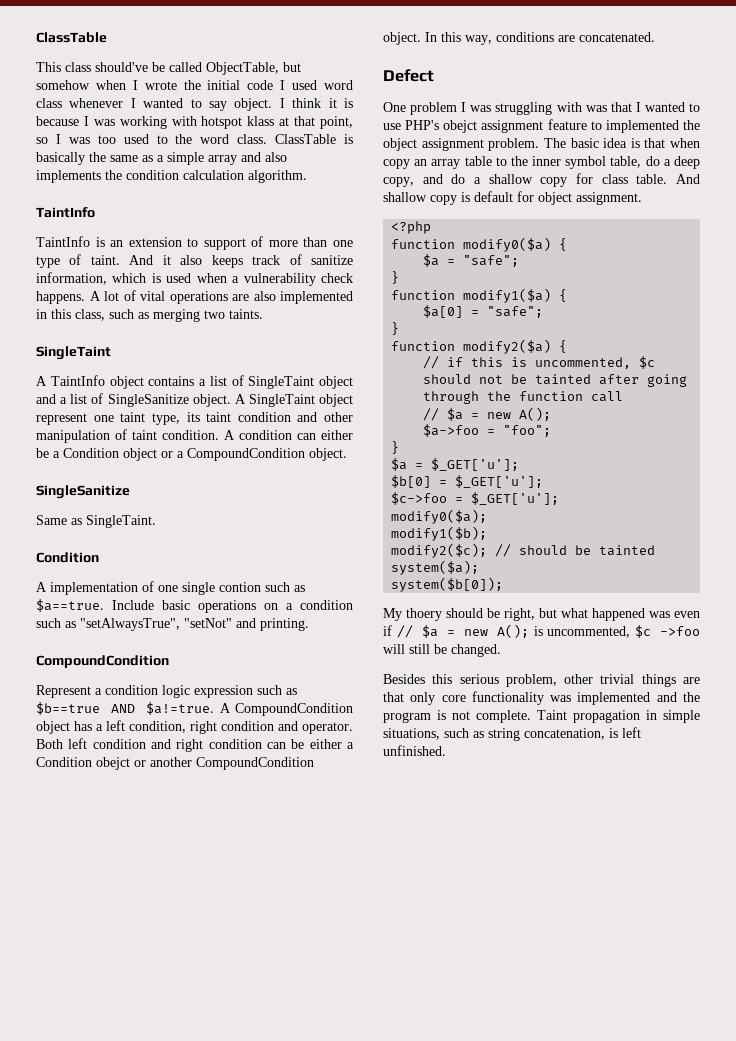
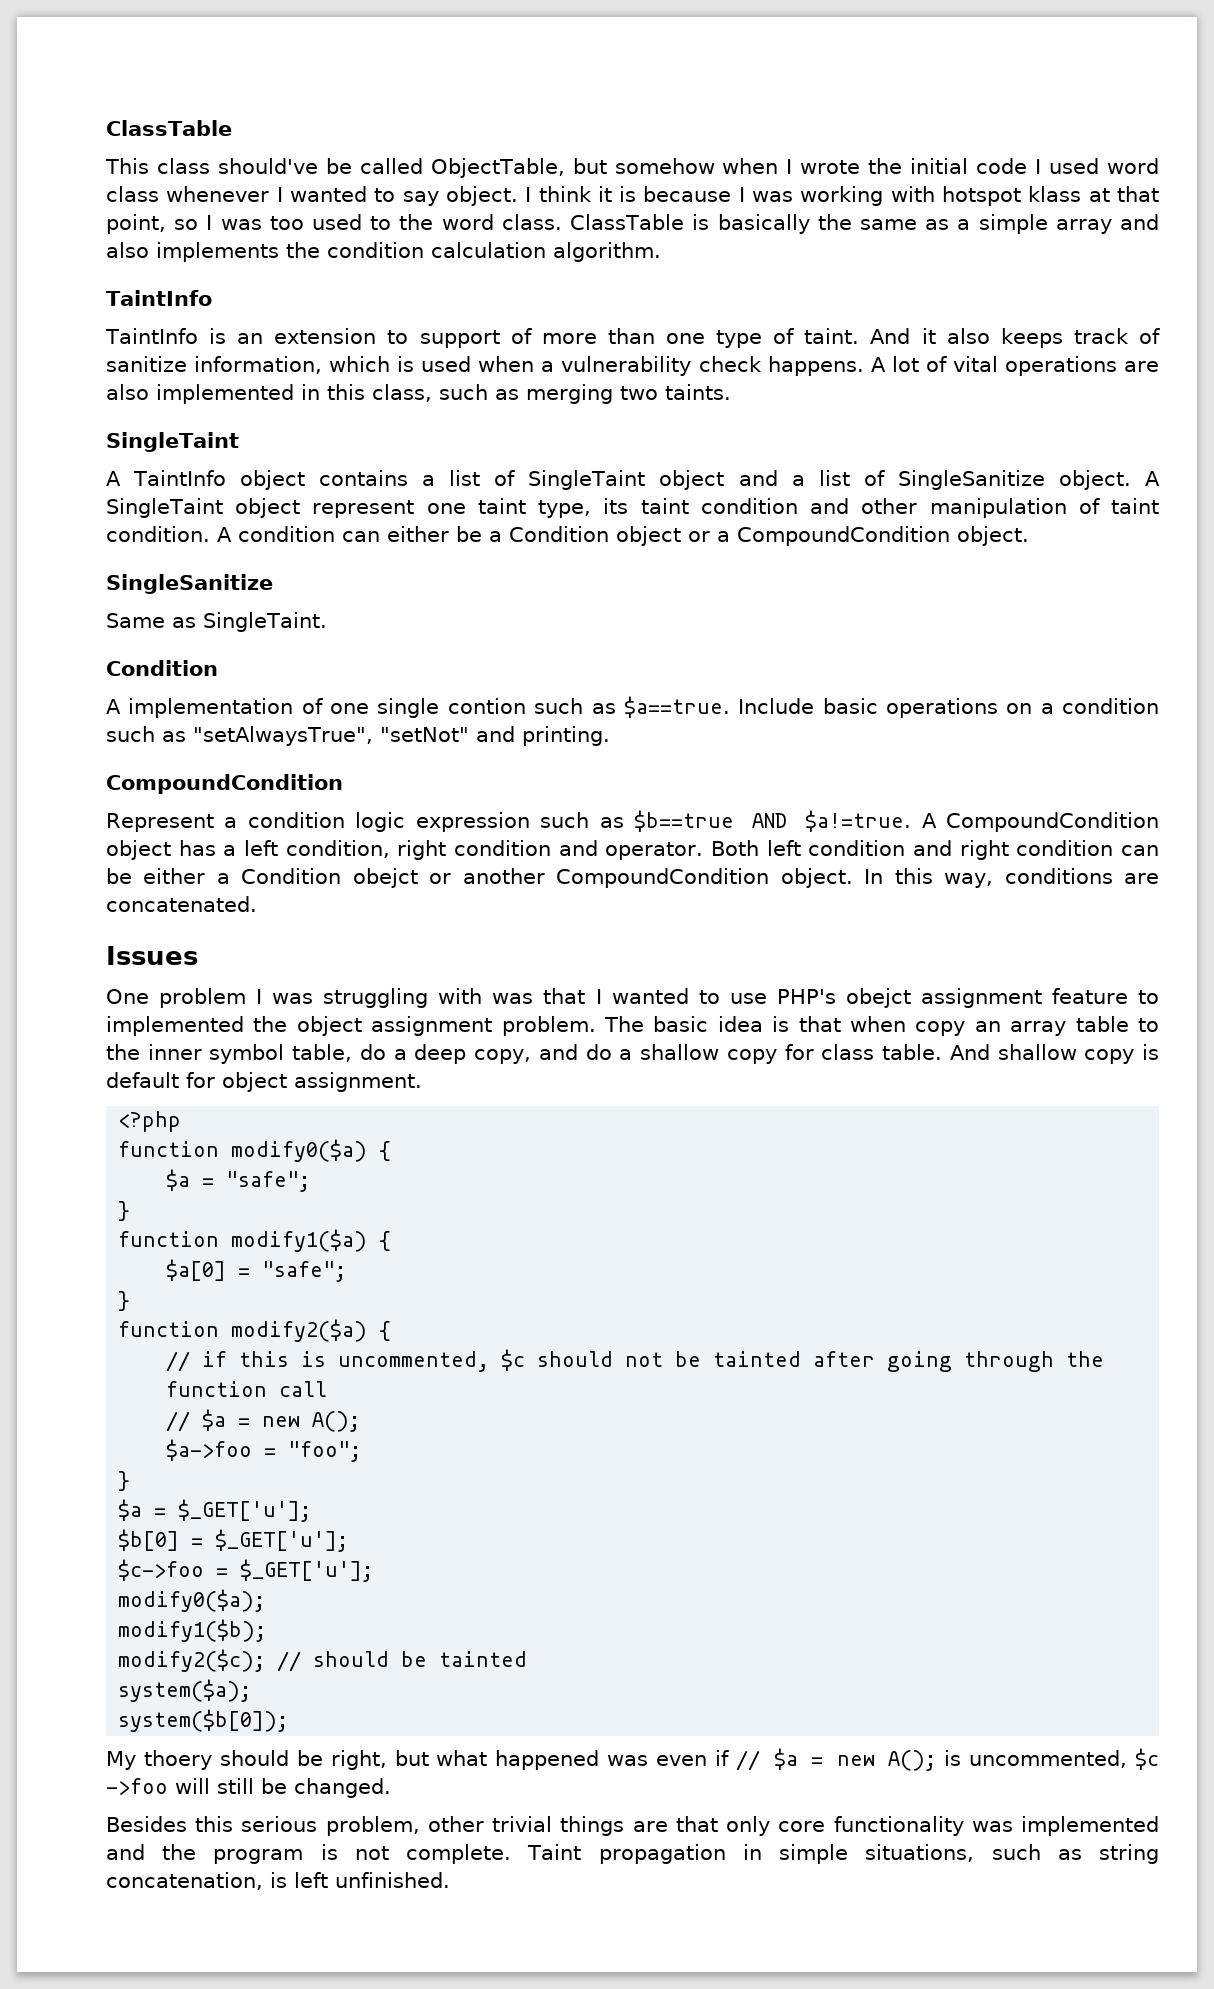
[383,69,434,82] Defect -> [106,946,198,965] Issues

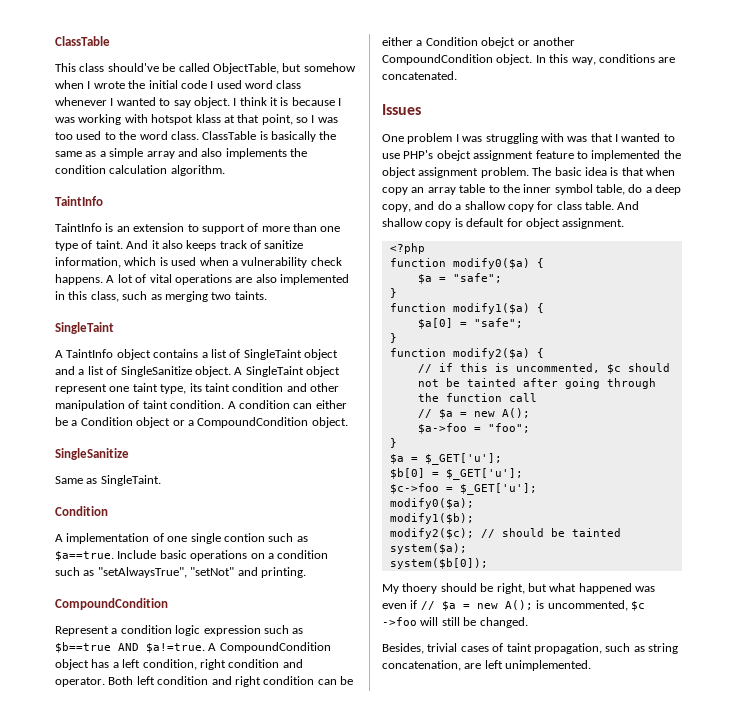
[106,1816,1160,1836] [106,1844,975,1864] Besides this serious problem, other trivial things are that only core functionality was implemented and the program is not complete. Taint propagation in simple situations, -> [382,643,602,654] Besides, trivial cases of taint propagation,
[270,1872,450,1888] is left unfinished. -> [464,660,592,671] are left unimplemented.

